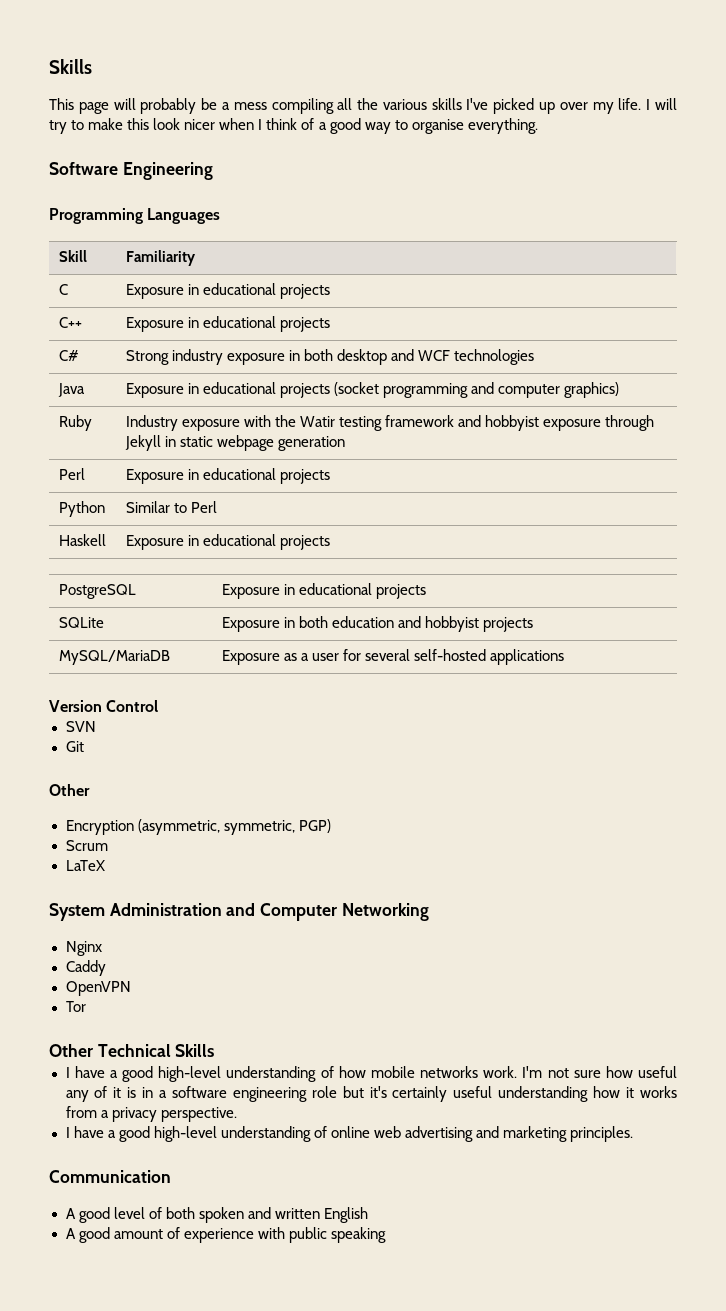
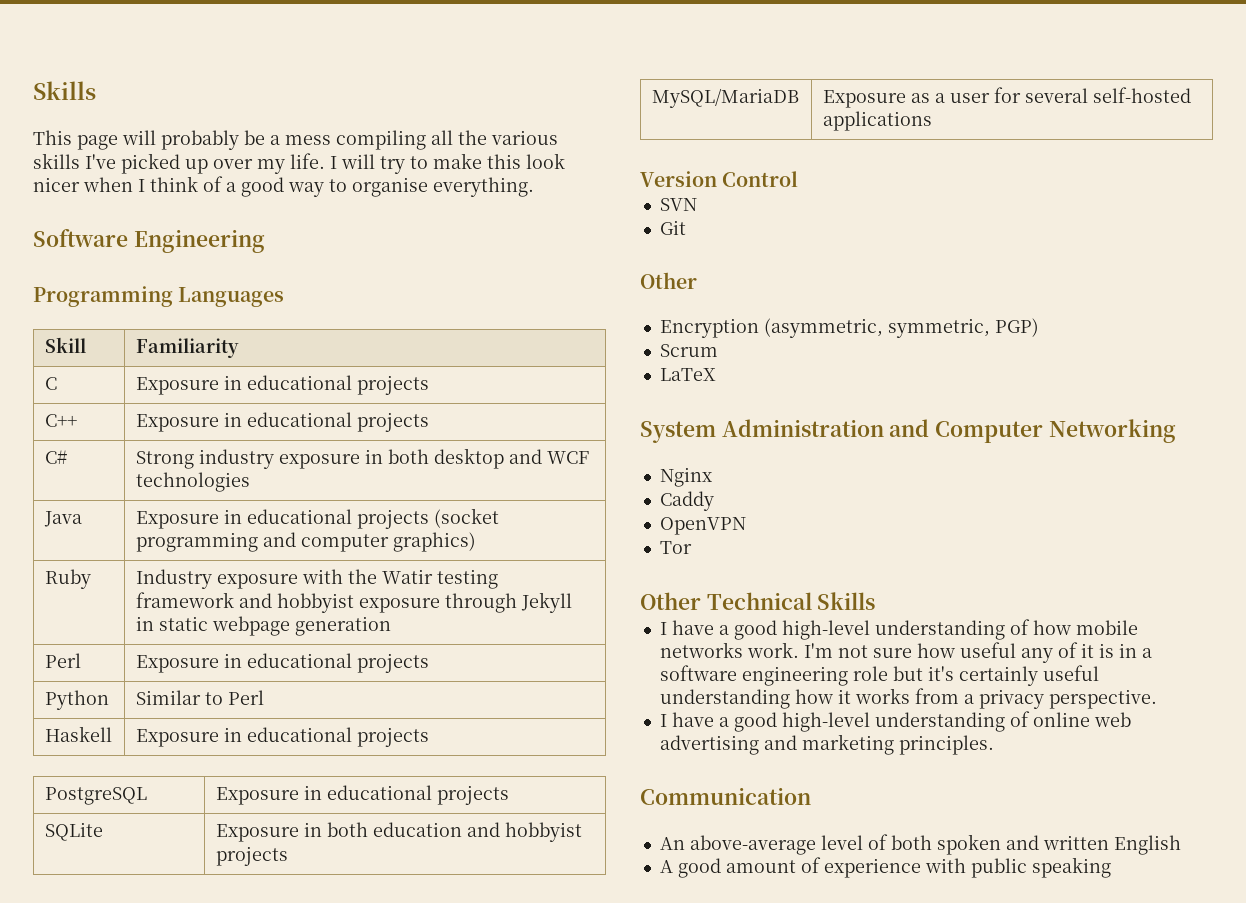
[65,1207,110,1223] A good -> [659,835,816,855] An above-average

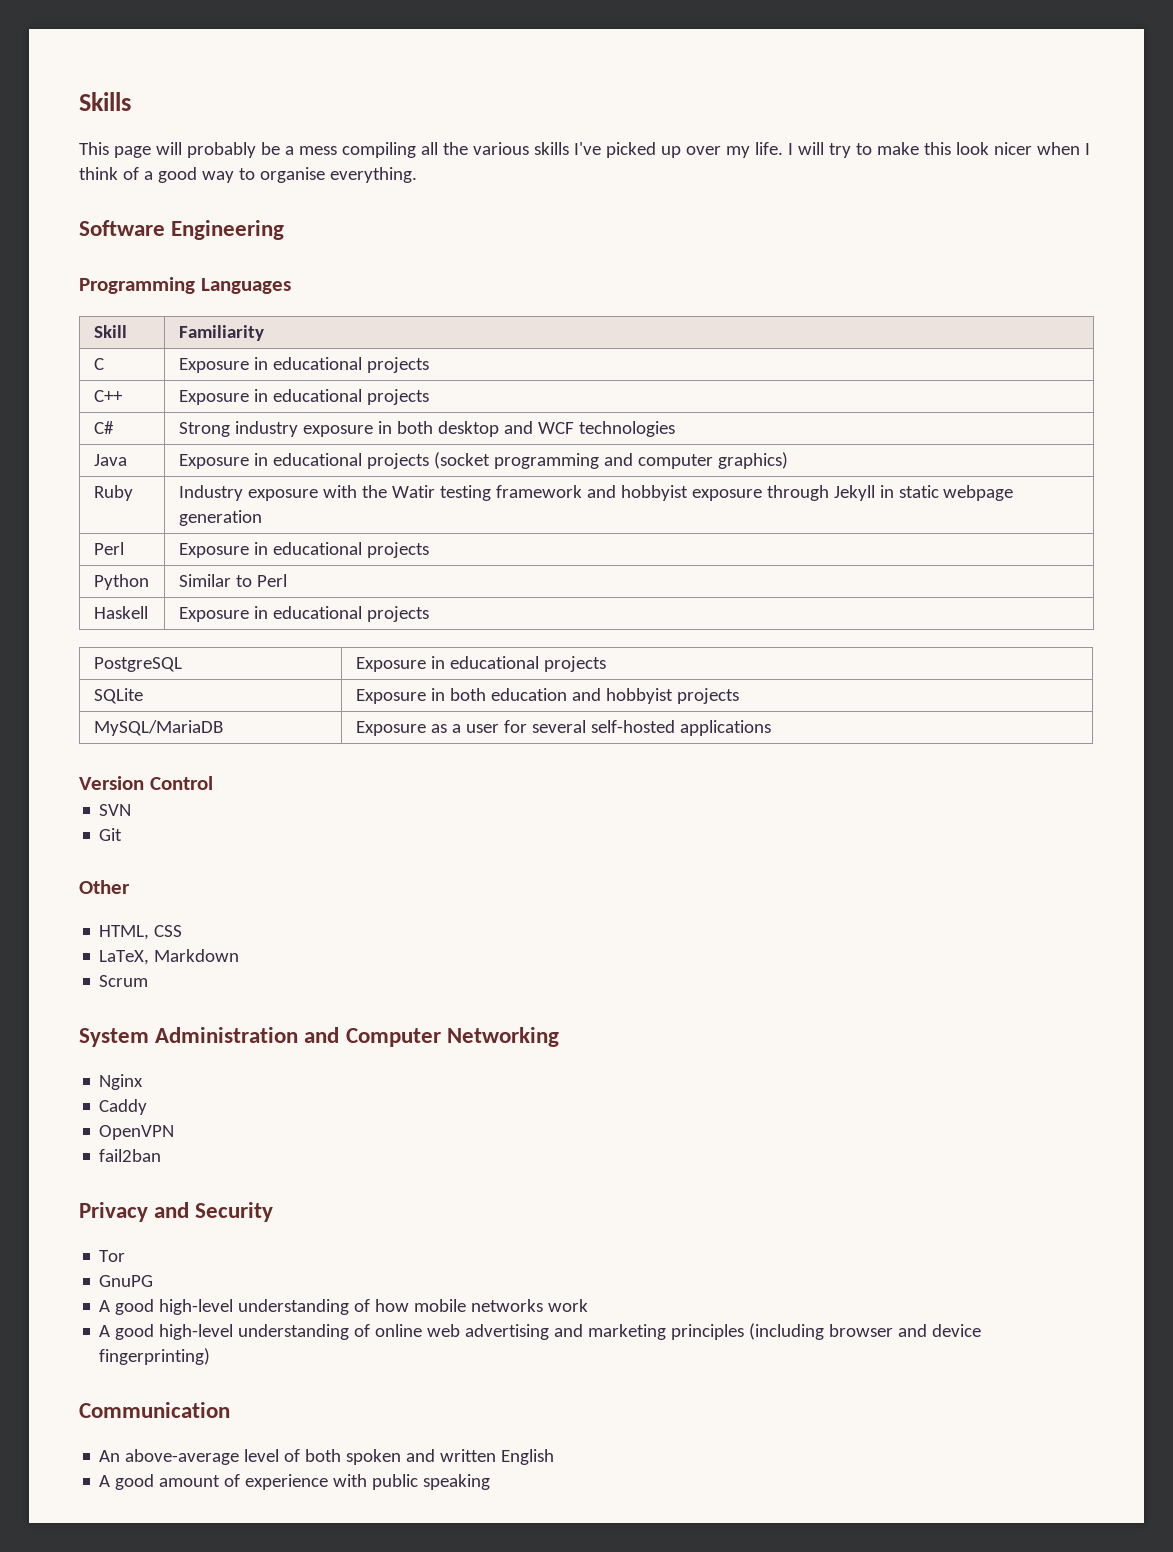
[659,318,1039,338] Encryption (asymmetric, symmetric, PGP) -> [99,925,183,940] [99,949,240,965] HTML, CSS // LaTeX, Markdown
[659,368,716,381] // LaTeX -> (149, 981) none
[659,541,692,554] [640,592,876,610] [659,620,729,635] Tor // Other Technical Skills // I have a -> [99,1149,162,1162] [79,1202,274,1222] [99,1250,126,1262] [99,1275,154,1287] [99,1300,111,1312] fail2ban // Privacy and Security // Tor // GnuPG // A
[746,642,1152,663] [659,665,1099,686] [659,688,1157,709] [659,712,729,727] work. I'm not sure how useful any of it is in a software engineering role but it's certainly useful understanding how it works from a privacy perspective. // I have a -> [548,1299,589,1312] [99,1325,111,1337] work // A
[898,735,994,755] principles. -> [671,1323,982,1340] [99,1348,211,1365] principles (including browser and device fingerprinting)

